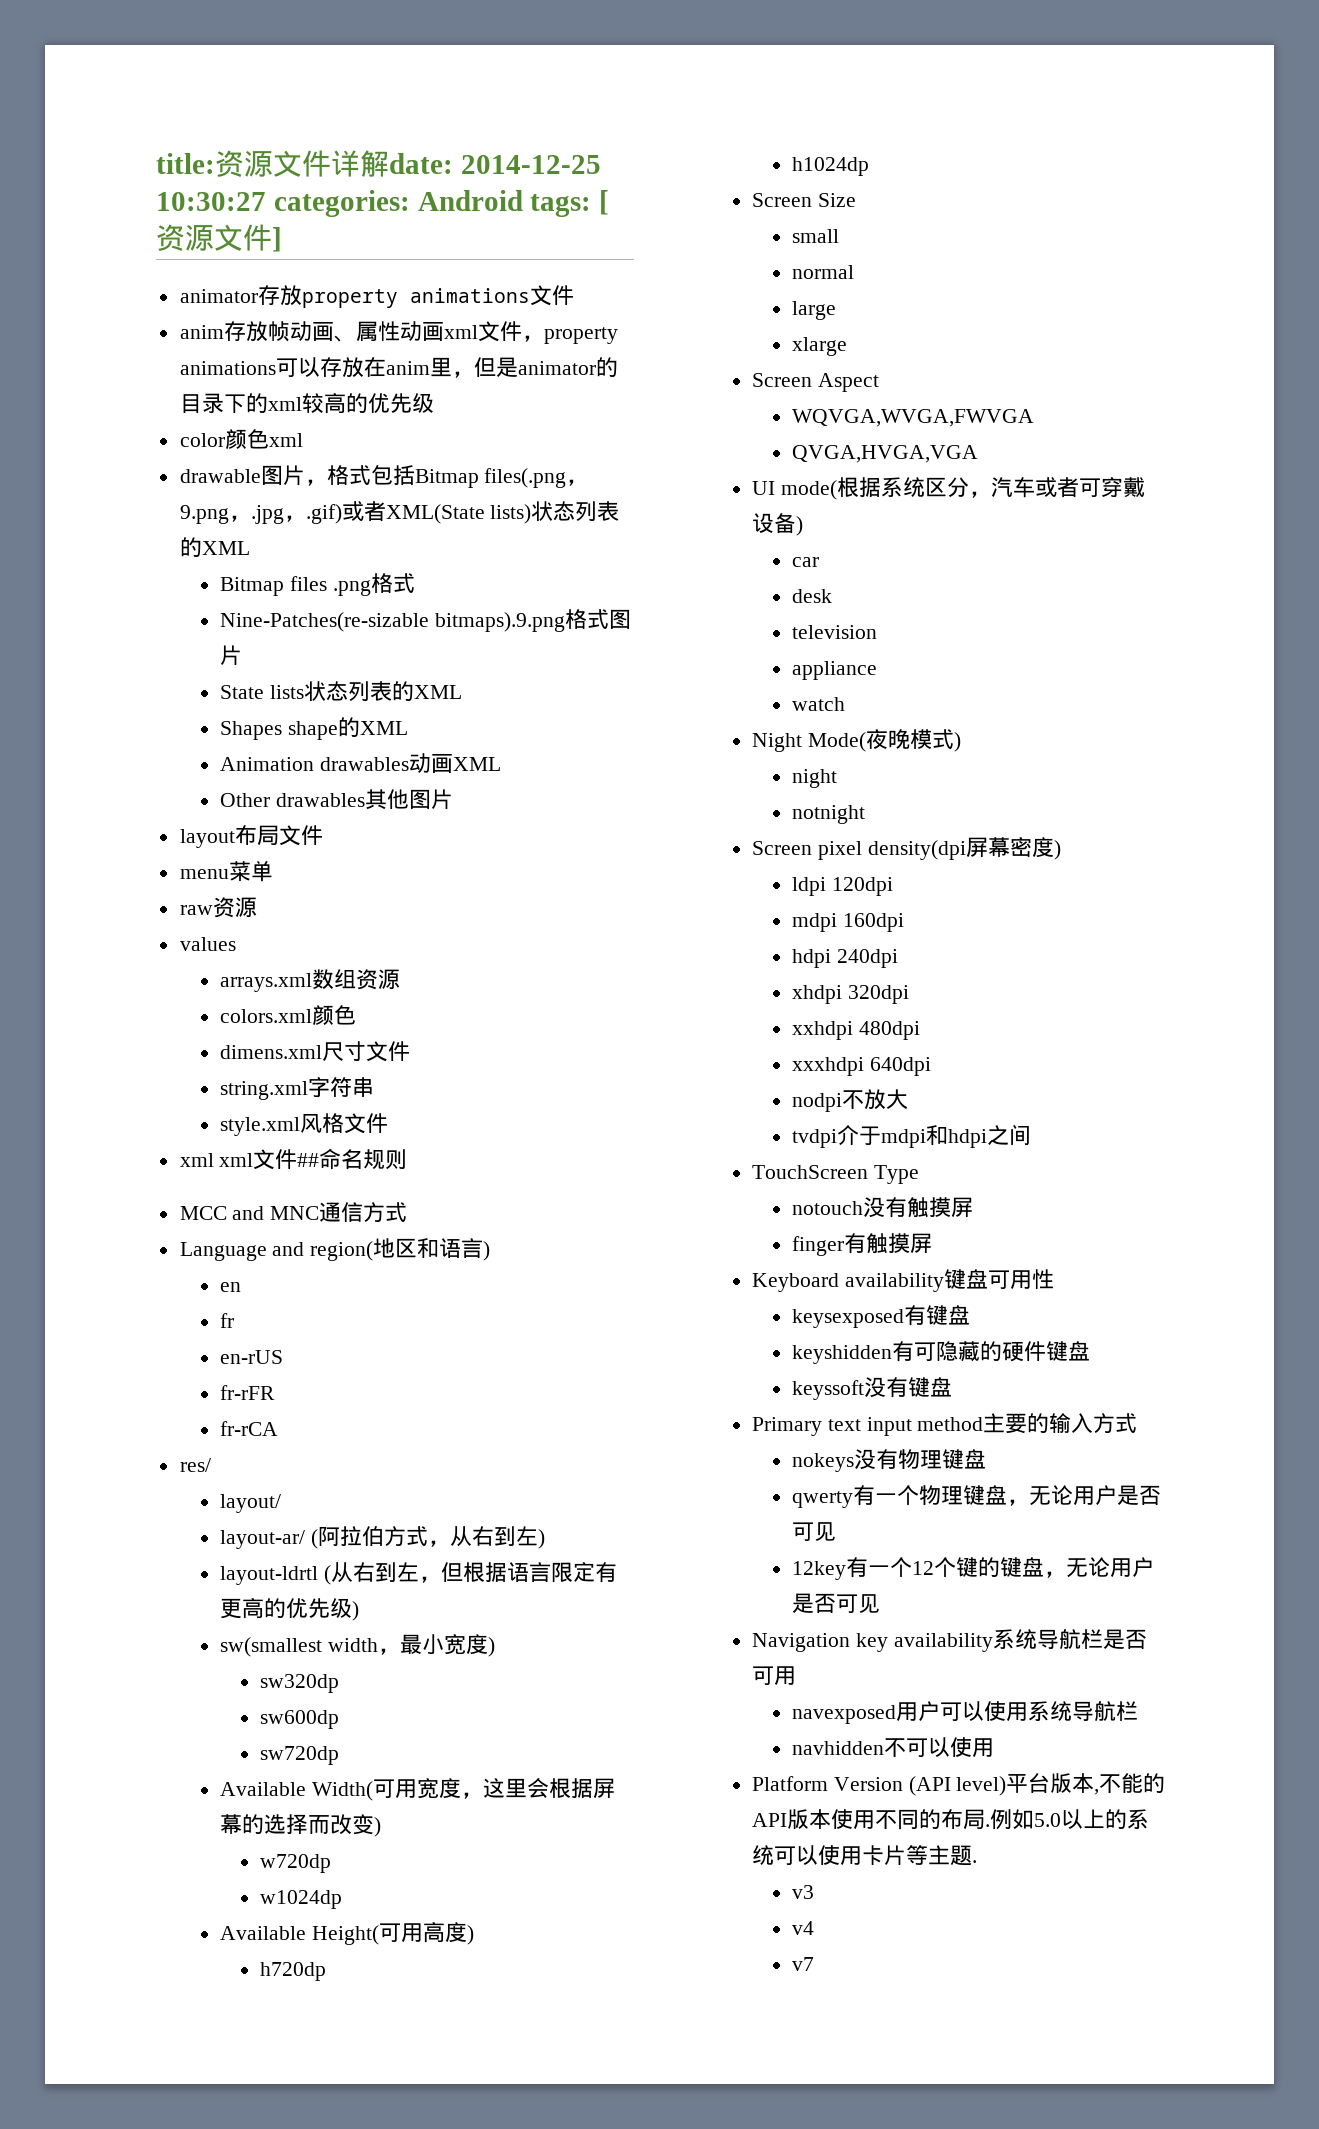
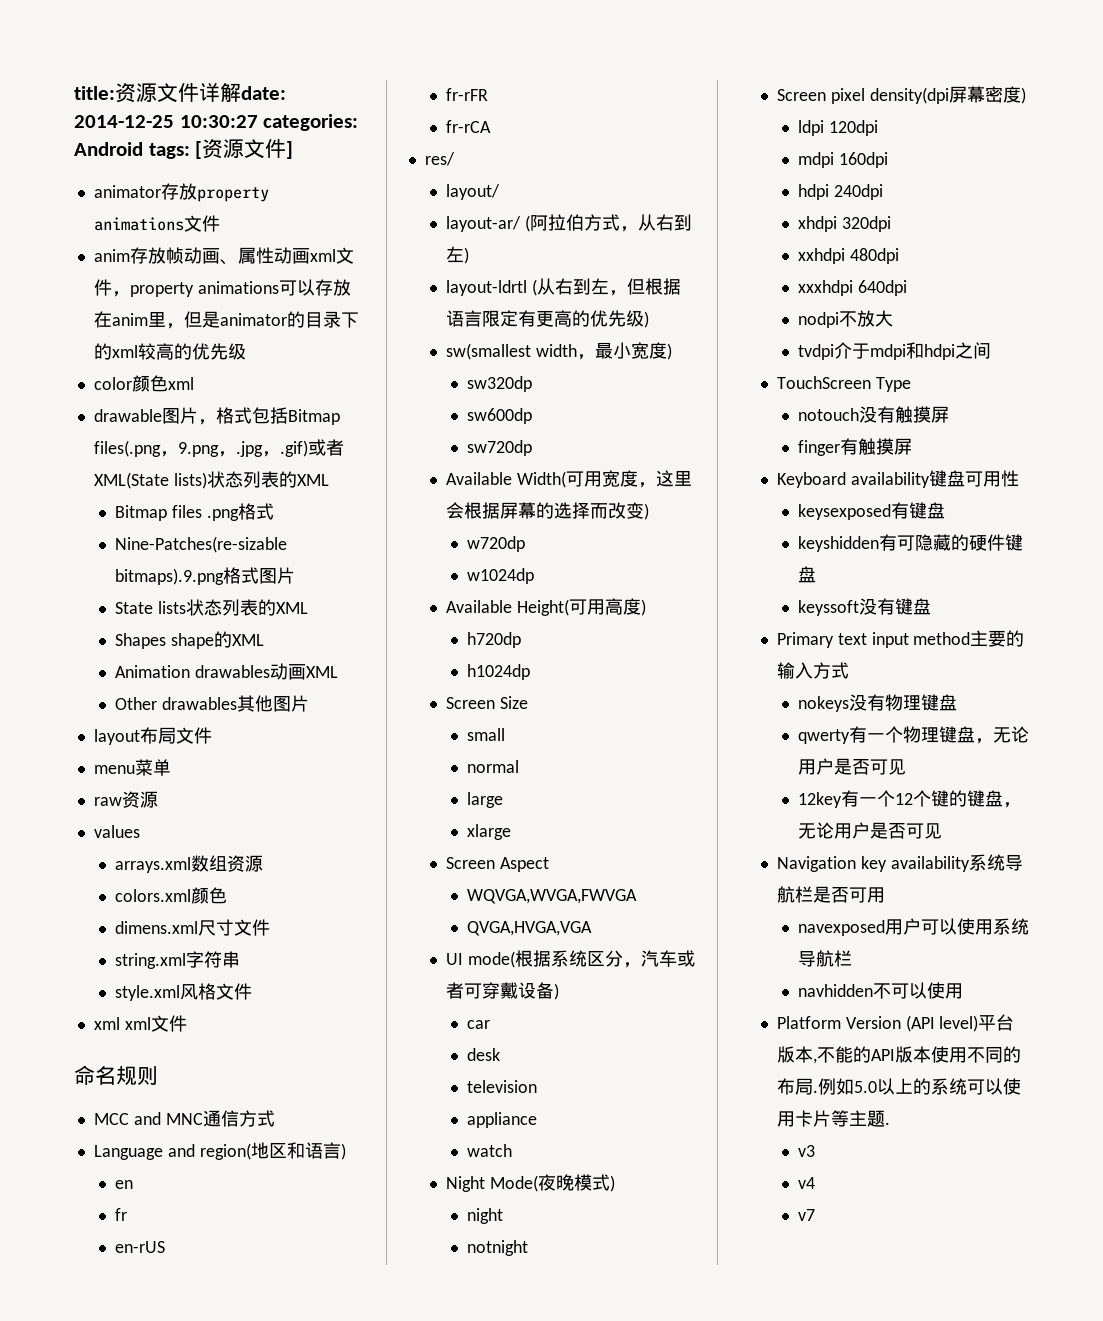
[297,1153,320,1167] ## -> (187, 1023) //

